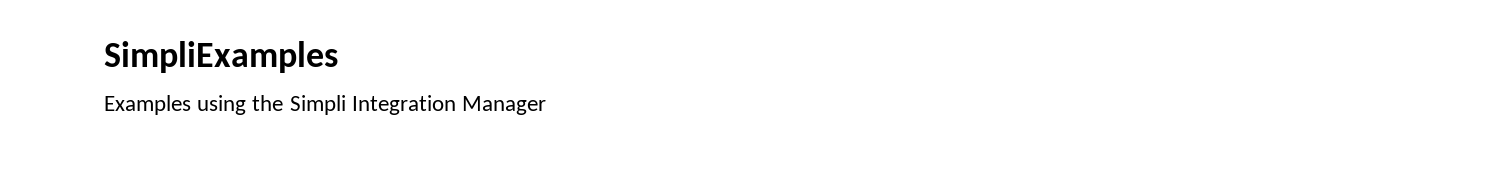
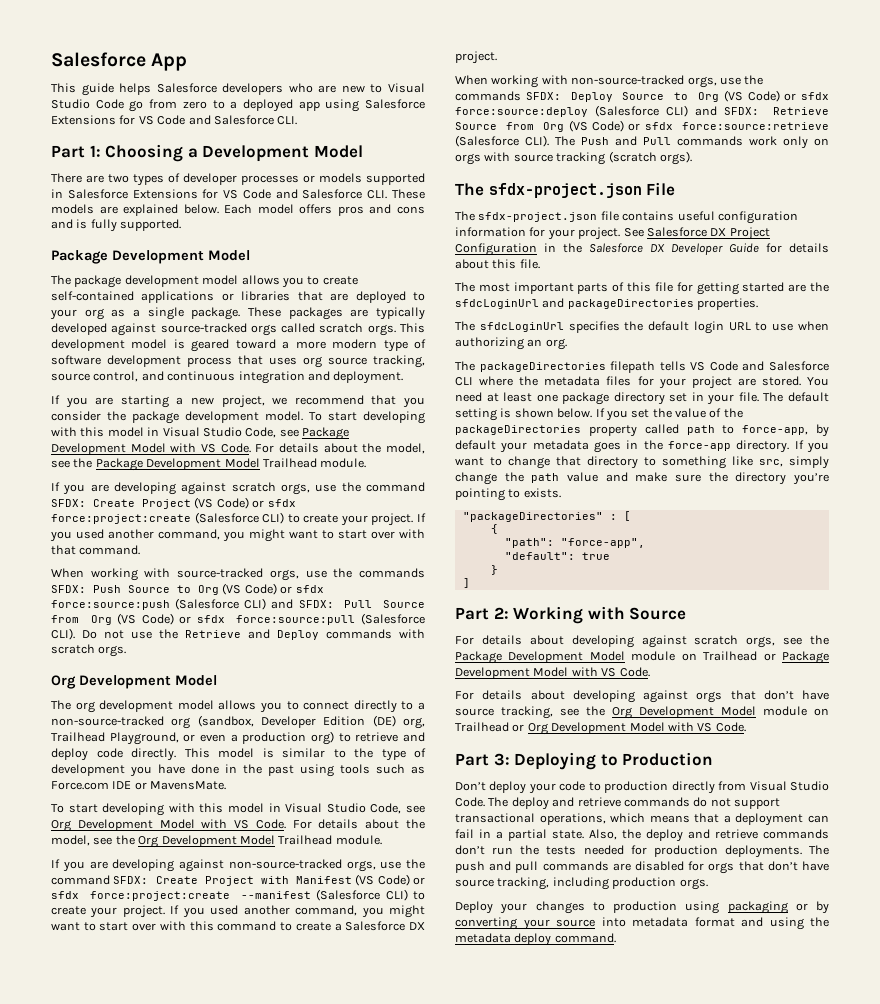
[104,41,338,73] [104,95,547,115] SimpliExamples // Examples using the Simpli Integration Manager -> [51,52,188,71] [51,83,425,96] [51,99,425,112] [51,115,298,125] [51,144,363,162] [51,173,425,186] [51,189,425,199] [51,204,425,216] [51,219,182,232] [51,250,250,264] [51,275,358,288] [51,291,425,304] [50,307,425,320] [51,323,425,336] [51,339,427,352] [51,355,425,368] [51,371,404,384] [51,395,425,408] [51,411,425,424] [51,427,349,440] [51,443,426,455] [51,458,367,471] [51,482,425,495] [51,497,296,509] [51,512,426,526] [50,529,425,542] [51,545,141,555] [51,568,425,581] [51,583,324,595] [51,598,425,610] [51,613,425,625] [51,628,425,640] [51,644,127,657] [51,675,217,689] [51,700,426,713] [51,715,425,729] [51,731,425,745] [51,748,426,761] [51,764,425,777] [51,781,227,790] [51,803,426,816] [51,819,425,832] [51,835,382,848] [51,859,425,872] [51,874,426,886] [51,889,425,901] [51,905,426,918] [51,921,426,931] [455,51,497,64] [455,75,764,88] [455,90,829,102] [455,105,829,117] [455,120,829,132] [455,135,829,149] [455,151,692,165] [455,182,676,198] [455,211,798,224] [455,227,770,240] [455,243,829,256] [455,259,540,269] [455,282,829,295] [455,298,759,310] [455,321,829,334] [455,337,567,350] [455,361,829,373] [455,376,829,389] [455,392,829,405] [455,408,743,421] [455,424,829,437] [455,440,829,453] [455,456,829,469] [455,472,829,485] [455,488,561,501] [462,511,631,522] [490,524,498,534] [504,538,645,548] [504,552,610,560] [490,565,498,575] [462,578,470,588] [455,606,687,624] [455,635,829,648] [455,651,829,664] [455,667,650,679] [455,690,829,703] [455,706,829,719] [455,722,746,735] [455,752,714,770] [455,781,829,794] [455,797,780,810] [455,813,829,826] [455,829,829,842] [455,845,829,858] [455,861,829,874] [455,877,708,890] [455,901,829,914] [455,917,829,930] [455,933,616,946] Salesforce App // This guide helps Salesforce developers who are new to Visual Studio Code go from zero to a deployed app using Salesforce Extensions for VS Code and Salesforce CLI. // Part 1: Choosing a Development Model // There are two types of developer processes or models supported in Salesforce Extensions for VS Code and Salesforce CLI. These models are explained below. Each model offers pros and cons and is fully supported. // Package Development Model // The package development model allows you to create self-contained applications or libraries that are deployed to your org as a single package. These packages are typically developed against source-tracked orgs called scratch orgs. This development model is geared toward a more modern type of software development process that uses org source tracking, source control, and continuous integration and deployment. // If you are starting a new project, we recommend that you consider the package development model. To start developing with this model in Visual Studio Code, see Package Development Model with VS Code. For details about the model, see the Package Development Model Trailhead module. // If you are developing against scratch orgs, use the command SFDX: Create Project (VS Code) or sfdx force:project:create (Salesforce CLI) to create your project. If you used another command, you might want to start over with that command. // When working with source-tracked orgs, use the commands SFDX: Push Source to Org (VS Code) or sfdx force:source:push (Salesforce CLI) and SFDX: Pull Source from Org (VS Code) or sfdx force:source:pull (Salesforce CLI). Do not use the Retrieve and Deploy commands with scratch orgs. // Org Development Model // The org development model allows you to connect directly to a non-source-tracked org (sandbox, Developer Edition (DE) org, Trailhead Playground, or even a production org) to retrieve and deploy code directly. This model is similar to the type of development you have done in the past using tools such as Force.com IDE or MavensMate. // To start developing with this model in Visual Studio Code, see Org Development Model with VS Code. For details about the model, see the Org Development Model Trailhead module. // If you are developing against non-source-tracked orgs, use the command SFDX: Create Project with Manifest (VS Code) or sfdx force:project:create --manifest (Salesforce CLI) to create your project. If you used another command, you might want to start over with this command to create a Salesforce DX project. // When working with non-source-tracked orgs, use the commands SFDX: Deploy Source to Org (VS Code) or sfdx force:source:deploy (Salesforce CLI) and SFDX: Retrieve Source from Org (VS Code) or sfdx force:source:retrieve (Salesforce CLI). The Push and Pull commands work only on orgs with source tracking (scratch orgs). // The sfdx-project.json File // The sfdx-project.json file contains useful configuration information for your project. See Salesforce DX Project Configuration in the Salesforce DX Developer Guide for details about this file. // The most important parts of this file for getting started are the sfdcLoginUrl and packageDirectories properties. // The sfdcLoginUrl specifies the default login URL to use when authorizing an org. // The packageDirectories filepath tells VS Code and Salesforce CLI where the metadata files for your project are stored. You need at least one package directory set in your file. The default setting is shown below. If you set the value of the packageDirectories property called path to force-app, by default your metadata goes in the force-app directory. If you want to change that directory to something like src, simply change the path value and make sure the directory you’re pointing to exists. // "packageDirectories" : [ // { // "path": "force-app", // "default": true // } // ] // Part 2: Working with Source // For details about developing against scratch orgs, see the Package Development Model module on Trailhead or Package Development Model with VS Code. // For details about developing against orgs that don’t have source tracking, see the Org Development Model module on Trailhead or Org Development Model with VS Code. // Part 3: Deploying to Production // Don’t deploy your code to production directly from Visual Studio Code. The deploy and retrieve commands do not support transactional operations, which means that a deployment can fail in a partial state. Also, the deploy and retrieve commands don’t run the tests needed for production deployments. The push and pull commands are disabled for orgs that don’t have source tracking, including production orgs. // Deploy your changes to production using packaging or by converting your source into metadata format and using the metadata deploy command.

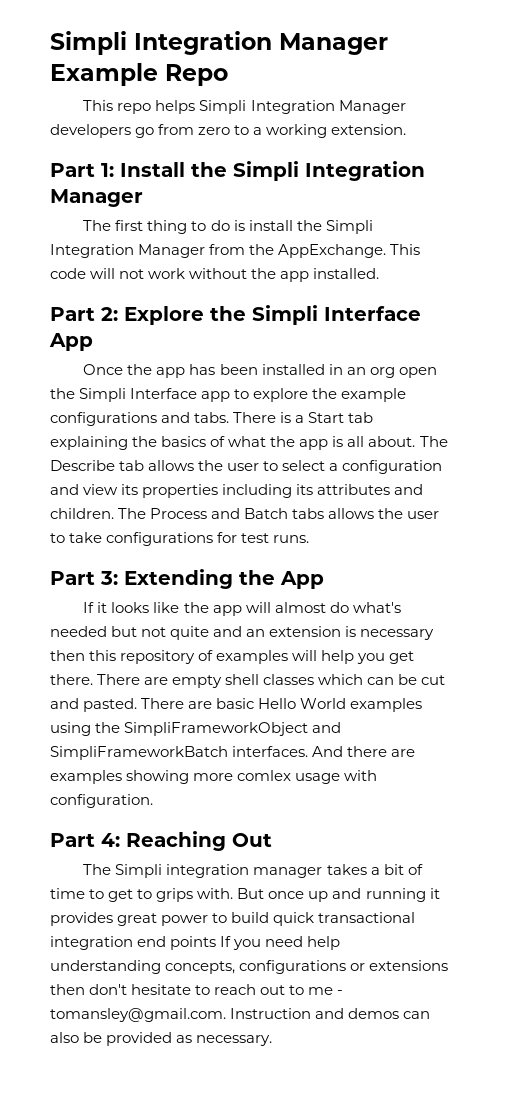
[51,52,188,71] [51,83,425,96] [51,99,124,109] Salesforce App // This guide helps Salesforce developers who are new to Visual Studio Code -> [50,31,388,55] [50,63,228,86] [83,100,406,114] [50,124,131,138] Simpli Integration Manager Example Repo // This repo helps Simpli Integration Manager developers
[242,99,425,112] [51,115,298,125] [51,144,363,162] [51,173,425,186] [51,189,425,199] [51,204,425,216] [51,219,182,232] [51,250,250,264] [51,275,358,288] [51,291,425,304] [50,307,425,320] [51,323,425,336] [51,339,427,352] [51,355,425,368] [51,371,404,384] [51,395,425,408] [51,411,425,424] [51,427,349,440] [51,443,426,455] [51,458,367,471] [51,482,425,495] [51,497,296,509] [51,512,426,526] [50,529,425,542] [51,545,141,555] [51,568,425,581] [51,583,324,595] [51,598,425,610] [51,613,425,625] [51,628,425,640] [51,644,127,657] [51,675,217,689] [51,700,426,713] [51,715,425,729] [51,731,425,745] [51,748,426,761] [51,764,425,777] [51,781,227,790] [51,803,426,816] [51,819,425,832] [51,835,382,848] [51,859,425,872] [51,874,426,886] [51,889,425,901] [51,905,426,918] [51,921,426,931] [455,51,497,64] [455,75,764,88] [455,90,829,102] [455,105,829,117] [455,120,829,132] [455,135,829,149] [455,151,692,165] [455,182,676,198] [455,211,798,224] [455,227,770,240] [455,243,829,256] [455,259,540,269] [455,282,829,295] [455,298,759,310] [455,321,829,334] [455,337,567,350] [455,361,829,373] [455,376,829,389] [455,392,829,405] [455,408,743,421] [455,424,829,437] [455,440,829,453] [455,456,829,469] [455,472,829,485] [455,488,561,501] [462,511,631,522] [490,524,498,534] [504,538,645,548] [504,552,610,560] [490,565,498,575] [462,578,470,588] [455,606,687,624] [455,635,829,648] [455,651,829,664] [455,667,650,679] [455,690,829,703] [455,706,829,719] [455,722,746,735] [455,752,714,770] [455,781,829,794] [455,797,780,810] [455,813,829,826] [455,829,829,842] [455,845,829,858] [455,861,829,874] [455,877,708,890] [455,901,829,914] [455,917,829,930] [455,933,616,946] deployed app using Salesforce Extensions for VS Code and Salesforce CLI. // Part 1: Choosing a Development Model // There are two types of developer processes or models supported in Salesforce Extensions for VS Code and Salesforce CLI. These models are explained below. Each model offers pros and cons and is fully supported. // Package Development Model // The package development model allows you to create self-contained applications or libraries that are deployed to your org as a single package. These packages are typically developed against source-tracked orgs called scratch orgs. This development model is geared toward a more modern type of software development process that uses org source tracking, source control, and continuous integration and deployment. // If you are starting a new project, we recommend that you consider the package development model. To start developing with this model in Visual Studio Code, see Package Development Model with VS Code. For details about the model, see the Package Development Model Trailhead module. // If you are developing against scratch orgs, use the command SFDX: Create Project (VS Code) or sfdx force:project:create (Salesforce CLI) to create your project. If you used another command, you might want to start over with that command. // When working with source-tracked orgs, use the commands SFDX: Push Source to Org (VS Code) or sfdx force:source:push (Salesforce CLI) and SFDX: Pull Source from Org (VS Code) or sfdx force:source:pull (Salesforce CLI). Do not use the Retrieve and Deploy commands with scratch orgs. // Org Development Model // The org development model allows you to connect directly to a non-source-tracked org (sandbox, Developer Edition (DE) org, Trailhead Playground, or even a production org) to retrieve and deploy code directly. This model is similar to the type of development you have done in the past using tools such as Force.com IDE or MavensMate. // To start developing with this model in Visual Studio Code, see Org Development Model with VS Code. For details about the model, see the Org Development Model Trailhead module. // If you are developing against non-source-tracked orgs, use the command SFDX: Create Project with Manifest (VS Code) or sfdx force:project:create --manifest (Salesforce CLI) to create your project. If you used another command, you might want to start over with this command to create a Salesforce DX project. // When working with non-source-tracked orgs, use the commands SFDX: Deploy Source to Org (VS Code) or sfdx force:source:deploy (Salesforce CLI) and SFDX: Retrieve Source from Org (VS Code) or sfdx force:source:retrieve (Salesforce CLI). The Push and Pull commands work only on orgs with source tracking (scratch orgs). // The sfdx-project.json File // The sfdx-project.json file contains useful configuration information for your project. See Salesforce DX Project Configuration in the Salesforce DX Developer Guide for details about this file. // The most important parts of this file for getting started are the sfdcLoginUrl and packageDirectories properties. // The sfdcLoginUrl specifies the default login URL to use when authorizing an org. // The packageDirectories filepath tells VS Code and Salesforce CLI where the metadata files for your project are stored. You need at least one package directory set in your file. The default setting is shown below. If you set the value of the packageDirectories property called path to force-app, by default your metadata goes in the force-app directory. If you want to change that directory to something like src, simply change the path value and make sure the directory you’re pointing to exists. // "packageDirectories" : [ // { // "path": "force-app", // "default": true // } // ] // Part 2: Working with Source // For details about developing against scratch orgs, see the Package Development Model module on Trailhead or Package Development Model with VS Code. // For details about developing against orgs that don’t have source tracking, see the Org Development Model module on Trailhead or Org Development Model with VS Code. // Part 3: Deploying to Production // Don’t deploy your code to production directly from Visual Studio Code. The deploy and retrieve commands do not support transactional operations, which means that a deployment can fail in a partial state. Also, the deploy and retrieve commands don’t run the tests needed for production deployments. The push and pull commands are disabled for orgs that don’t have source tracking, including production orgs. // Deploy your changes to production using packaging or by converting your source into metadata format and using the metadata deploy command. -> [266,124,407,138] [50,161,425,181] [50,189,143,207] [83,220,373,234] [50,244,421,258] [50,268,380,282] [50,305,421,325] [49,333,93,351] [83,364,437,378] [50,388,407,402] [50,412,374,426] [50,436,448,450] [50,460,443,474] [50,484,424,498] [50,508,440,519] [50,532,310,546] [50,569,324,589] [83,602,401,616] [50,626,435,640] [50,650,415,664] [50,674,446,688] [50,698,423,712] [50,722,342,736] [50,746,416,760] [50,770,378,784] [50,794,153,808] [50,831,272,851] [83,864,423,878] [50,888,440,902] [50,912,416,926] [50,936,341,950] [50,960,449,974] [50,984,344,995] [50,1008,431,1022] [50,1032,273,1046] working extension. // Part 1: Install the Simpli Integration Manager // The first thing to do is install the Simpli Integration Manager from the AppExchange. This code will not work without the app installed. // Part 2: Explore the Simpli Interface App // Once the app has been installed in an org open the Simpli Interface app to explore the example configurations and tabs. There is a Start tab explaining the basics of what the app is all about. The Describe tab allows the user to select a configuration and view its properties including its attributes and children. The Process and Batch tabs allows the user to take configurations for test runs. // Part 3: Extending the App // If it looks like the app will almost do what's needed but not quite and an extension is necessary then this repository of examples will help you get there. There are empty shell classes which can be cut and pasted. There are basic Hello World examples using the SimpliFrameworkObject and SimpliFrameworkBatch interfaces. And there are examples showing more comlex usage with configuration. // Part 4: Reaching Out // The Simpli integration manager takes a bit of time to get to grips with. But once up and running it provides great power to build quick transactional integration end points If you need help understanding concepts, configurations or extensions then don't hesitate to reach out to me - tomansley@gmail.com. Instruction and demos can also be provided as necessary.

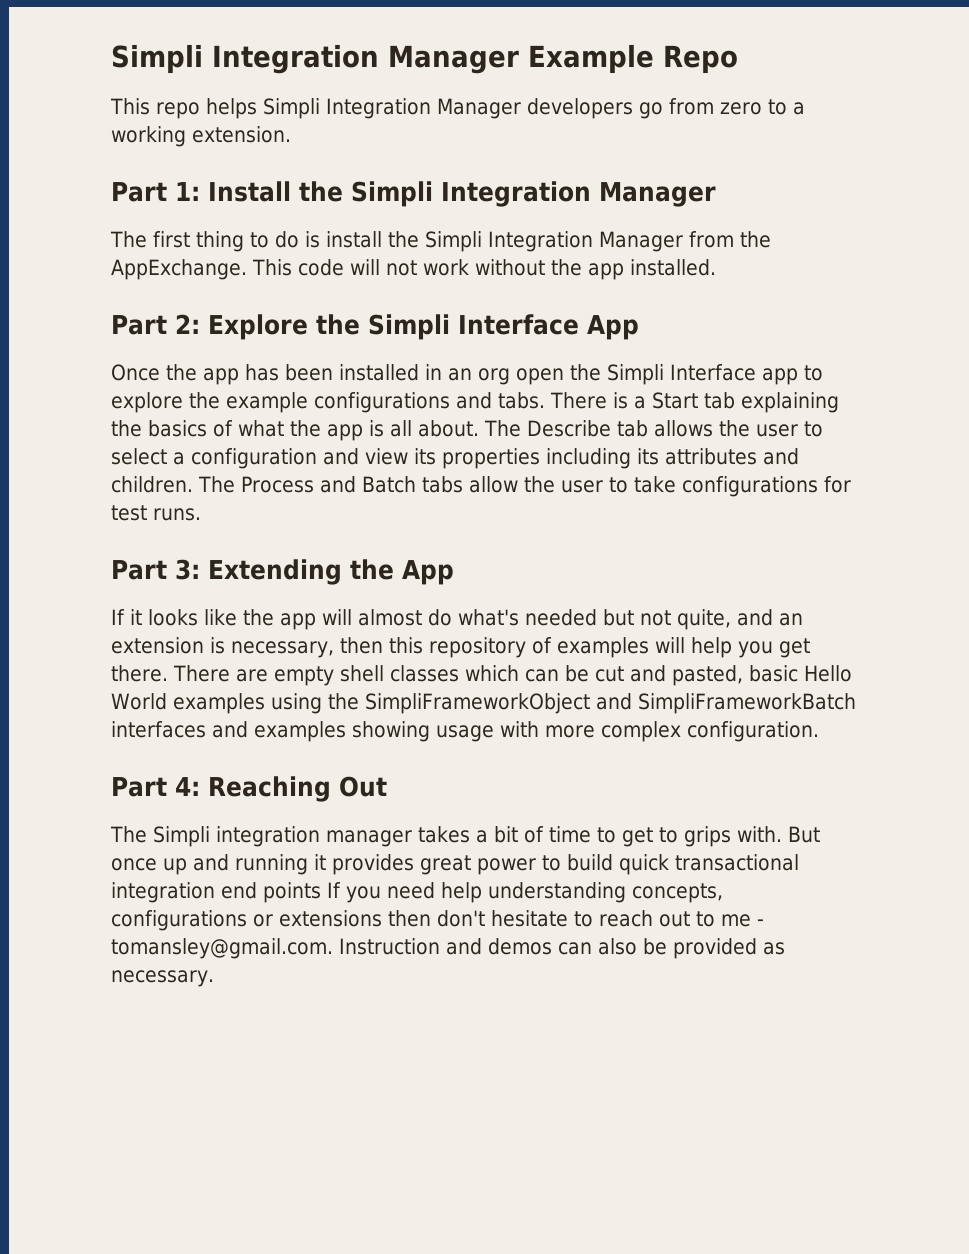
[328,508,375,519] allows -> [469,476,518,493] allow
[170,626,210,640] quite -> [676,609,731,630] quite,
[360,629,435,640] necessary -> [231,641,334,658] necessary,
[83,698,213,712] pasted. There are -> [672,665,743,686] pasted,
[232,746,416,757] [50,770,378,784] interfaces. And there are examples showing more comlex usage with -> [111,721,681,742] interfaces and examples showing usage with more complex

